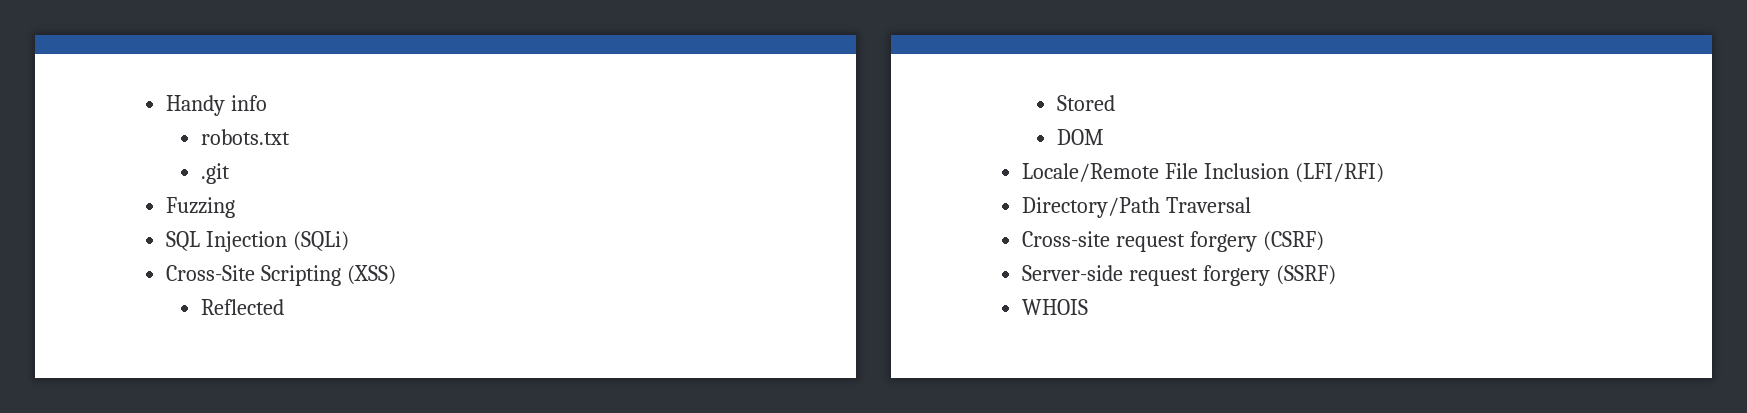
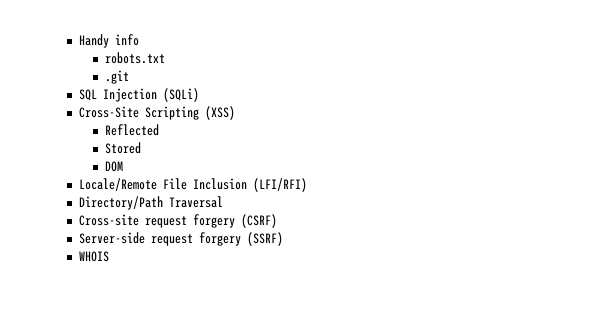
[166,197,236,218] // Fuzzing -> (130, 77) none

